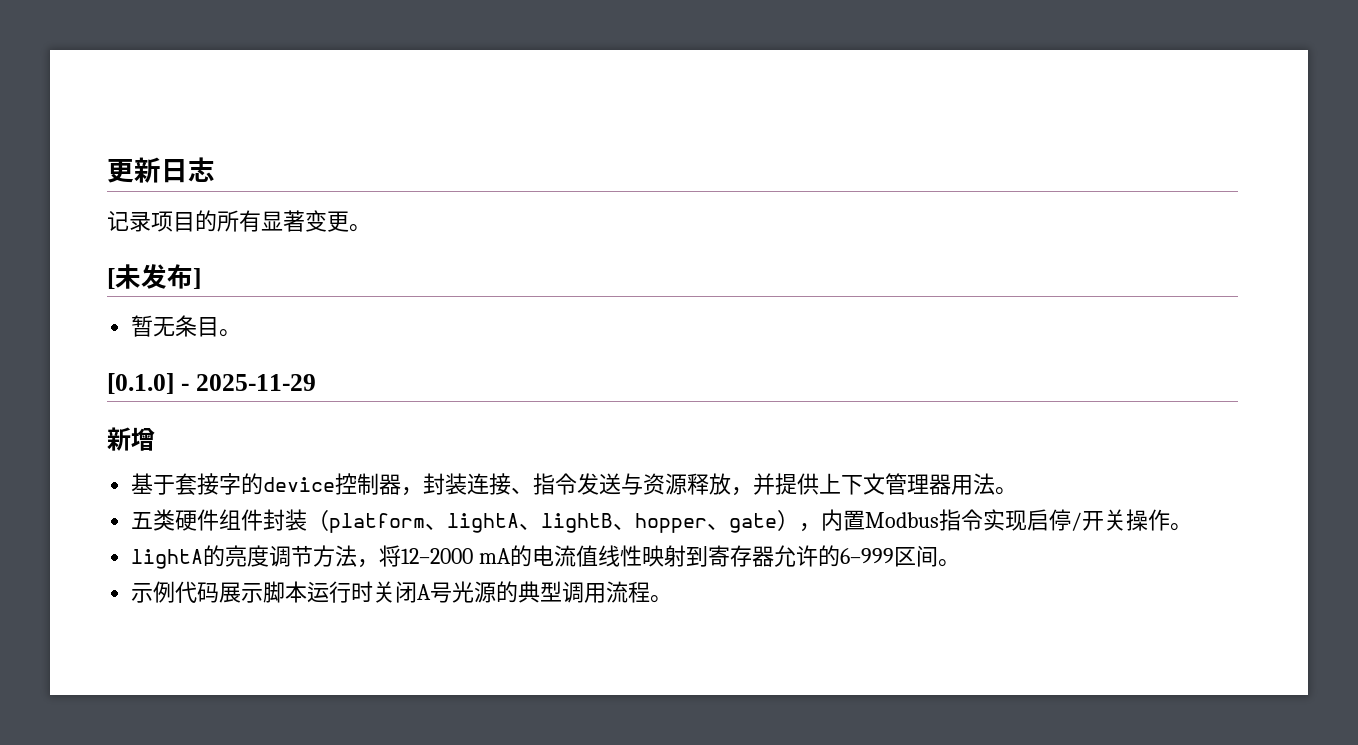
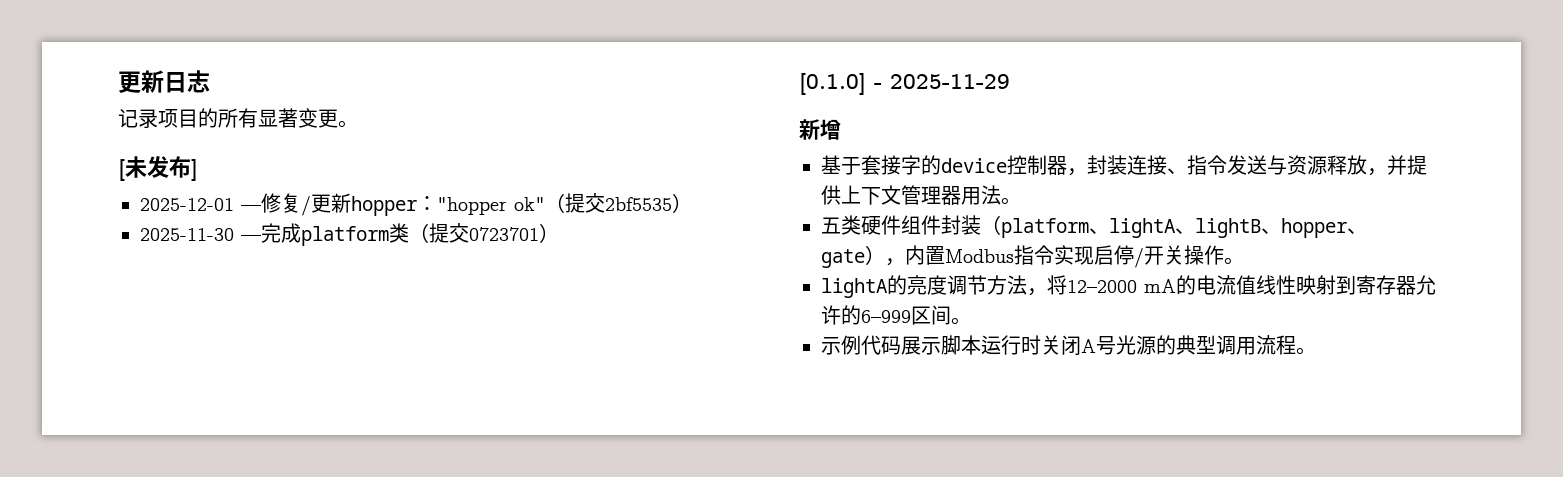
[131,315,242,337] 暂无条目。 -> [140,193,692,216] [140,223,559,246] 2025-12-01 —修复/更新hopper："hopper ok"（提交2bf5535） // 2025-11-30 —完成platform类（提交0723701）

